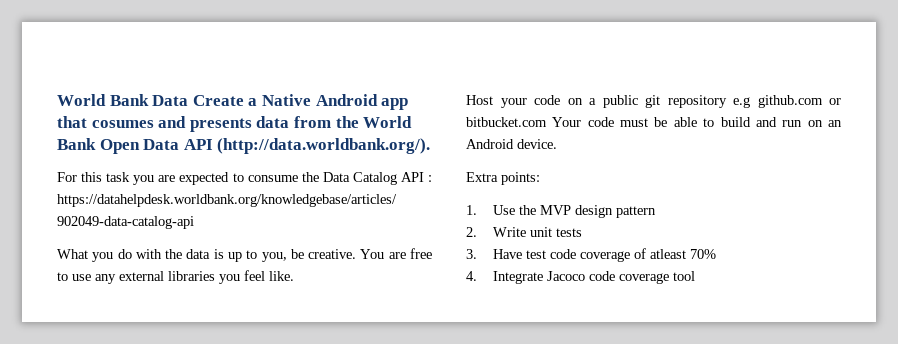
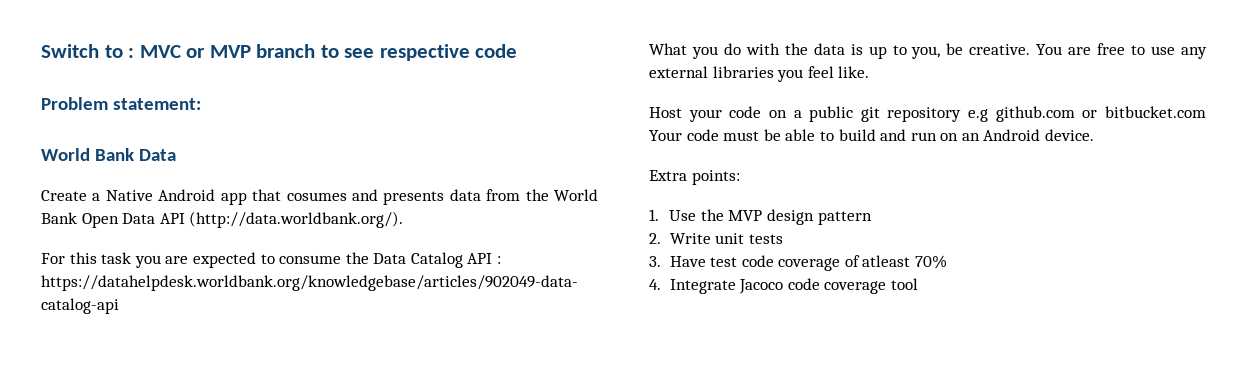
(57, 100) none -> [41,44,518,61] [41,97,202,110] Switch to : MVC or MVP branch to see respective code // Problem statement: //
(189, 100) none -> (177, 155) //

